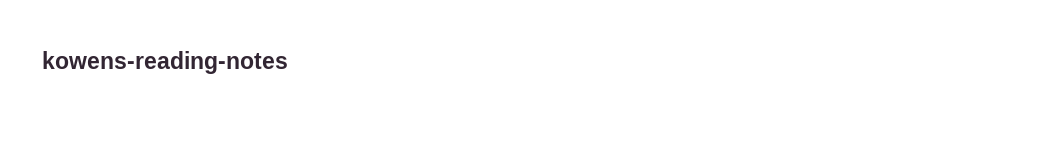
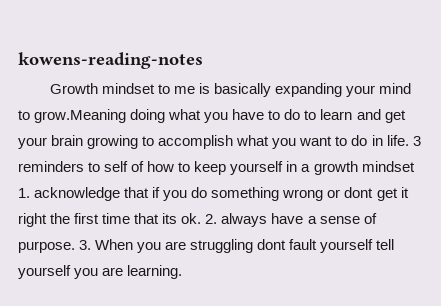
(288, 62) none -> [49,83,412,97] [18,109,406,123] [18,135,421,149] [18,161,415,175] [18,187,409,201] [18,213,377,227] [18,239,395,253] [18,265,183,279] // Growth mindset to me is basically expanding your mind to grow.Meaning doing what you have to do to learn and get your brain growing to accomplish what you want to do in life. 3 reminders to self of how to keep yourself in a growth mindset 1. acknowledge that if you do something wrong or dont get it right the first time that its ok. 2. always have a sense of purpose. 3. When you are struggling dont fault yourself tell yourself you are learning.

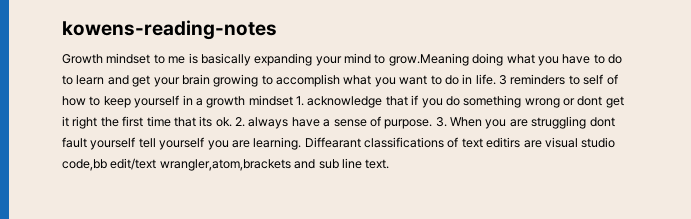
(183, 272) none -> [304,137,616,148] [62,158,390,171] Diffearant classifications of text editirs are visual studio code,bb edit/text wrangler,atom,brackets and sub line text.

